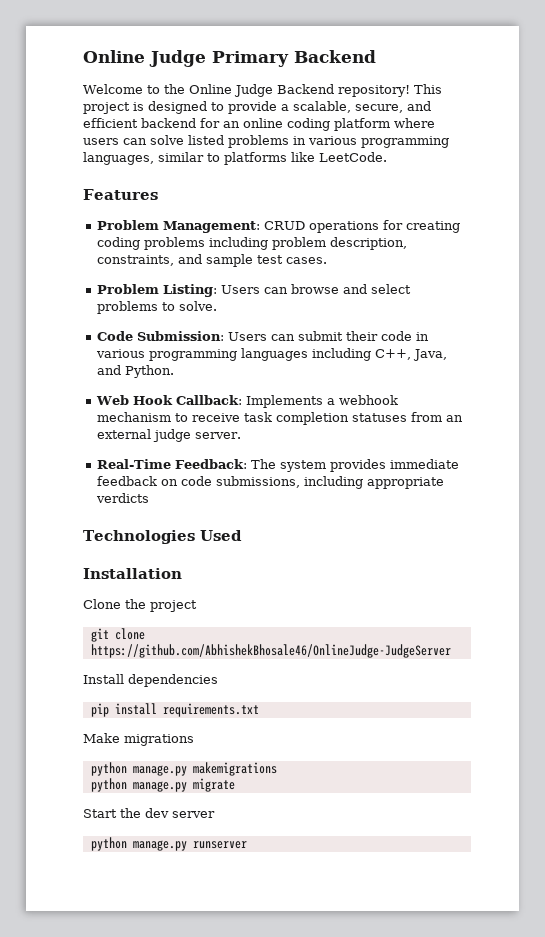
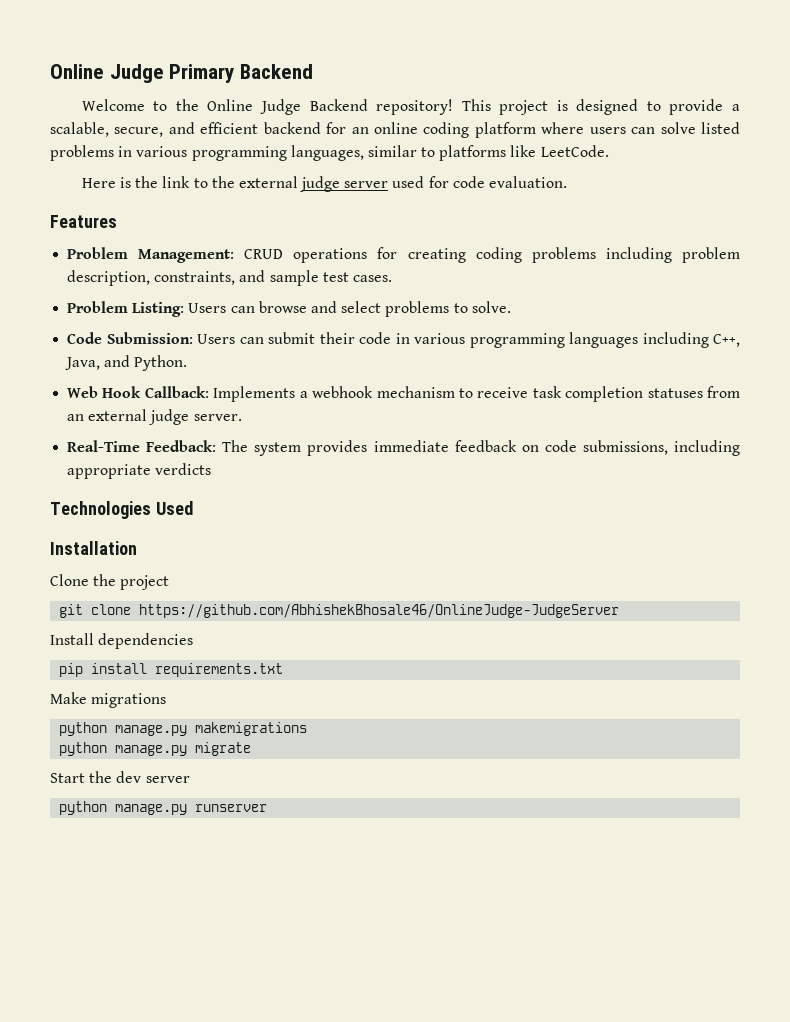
(387, 157) none -> [81,176,568,192] // Here is the link to the external judge server used for code evaluation.

